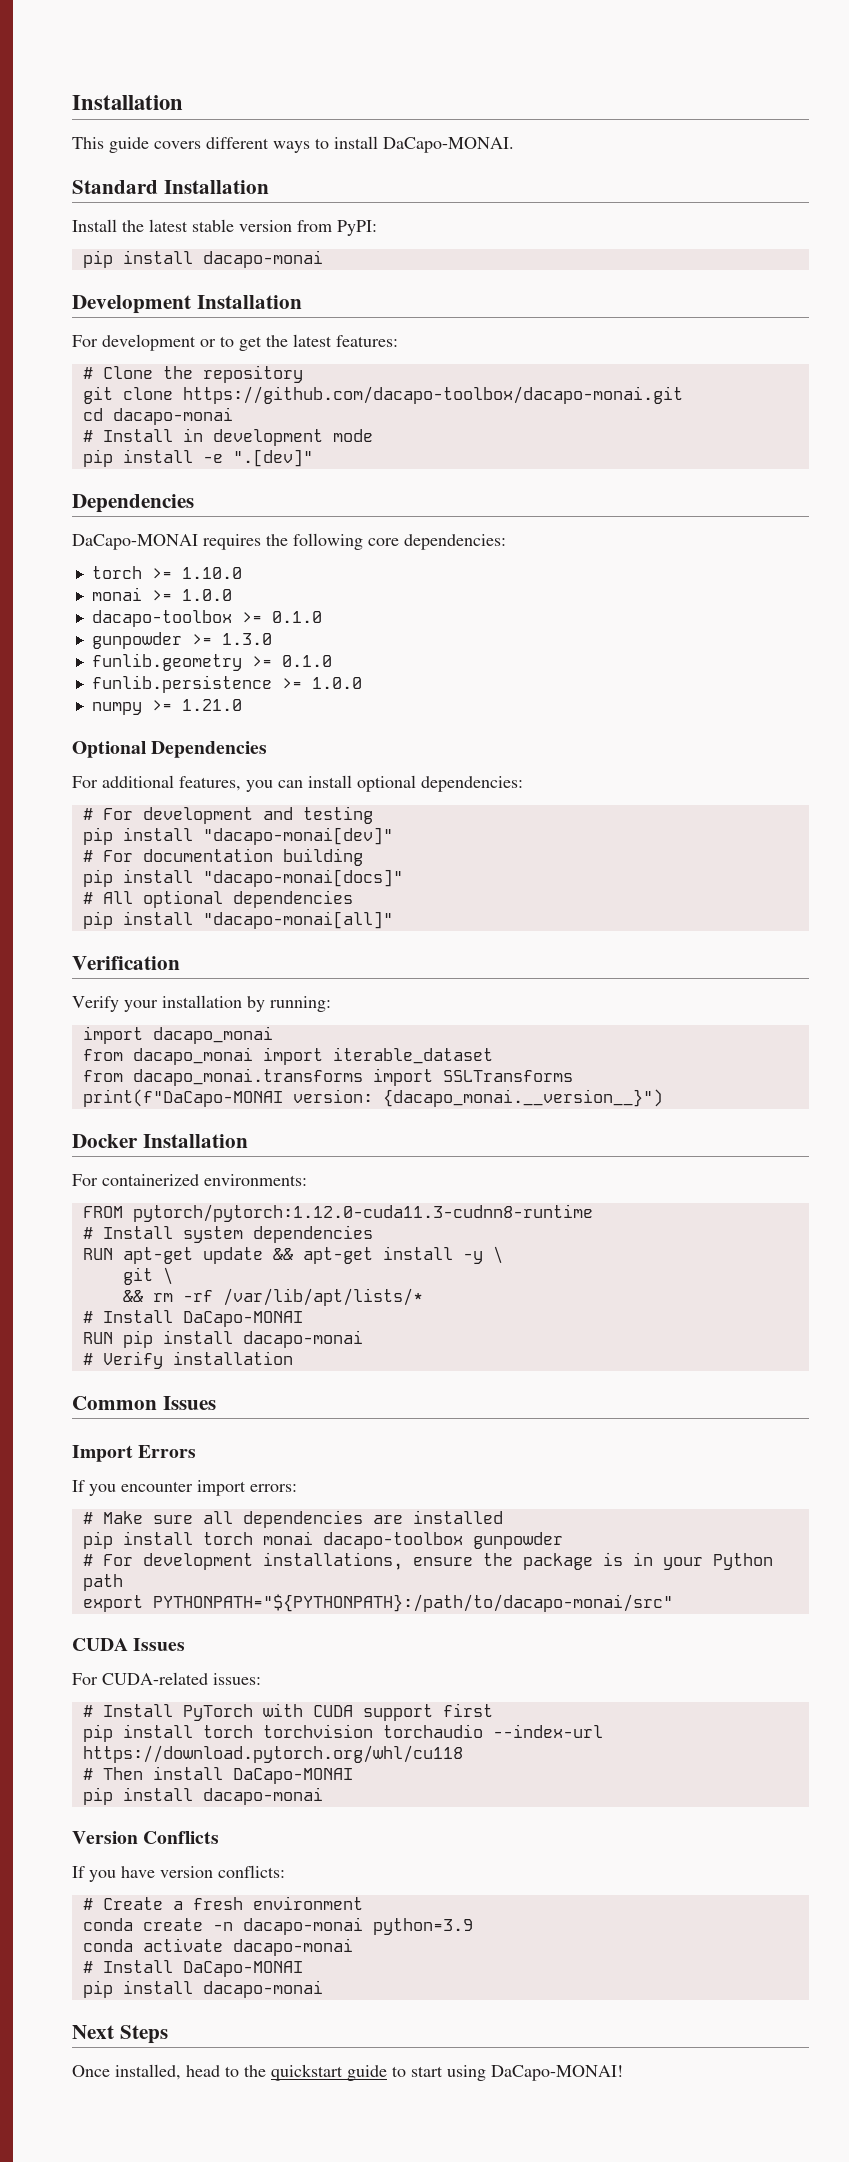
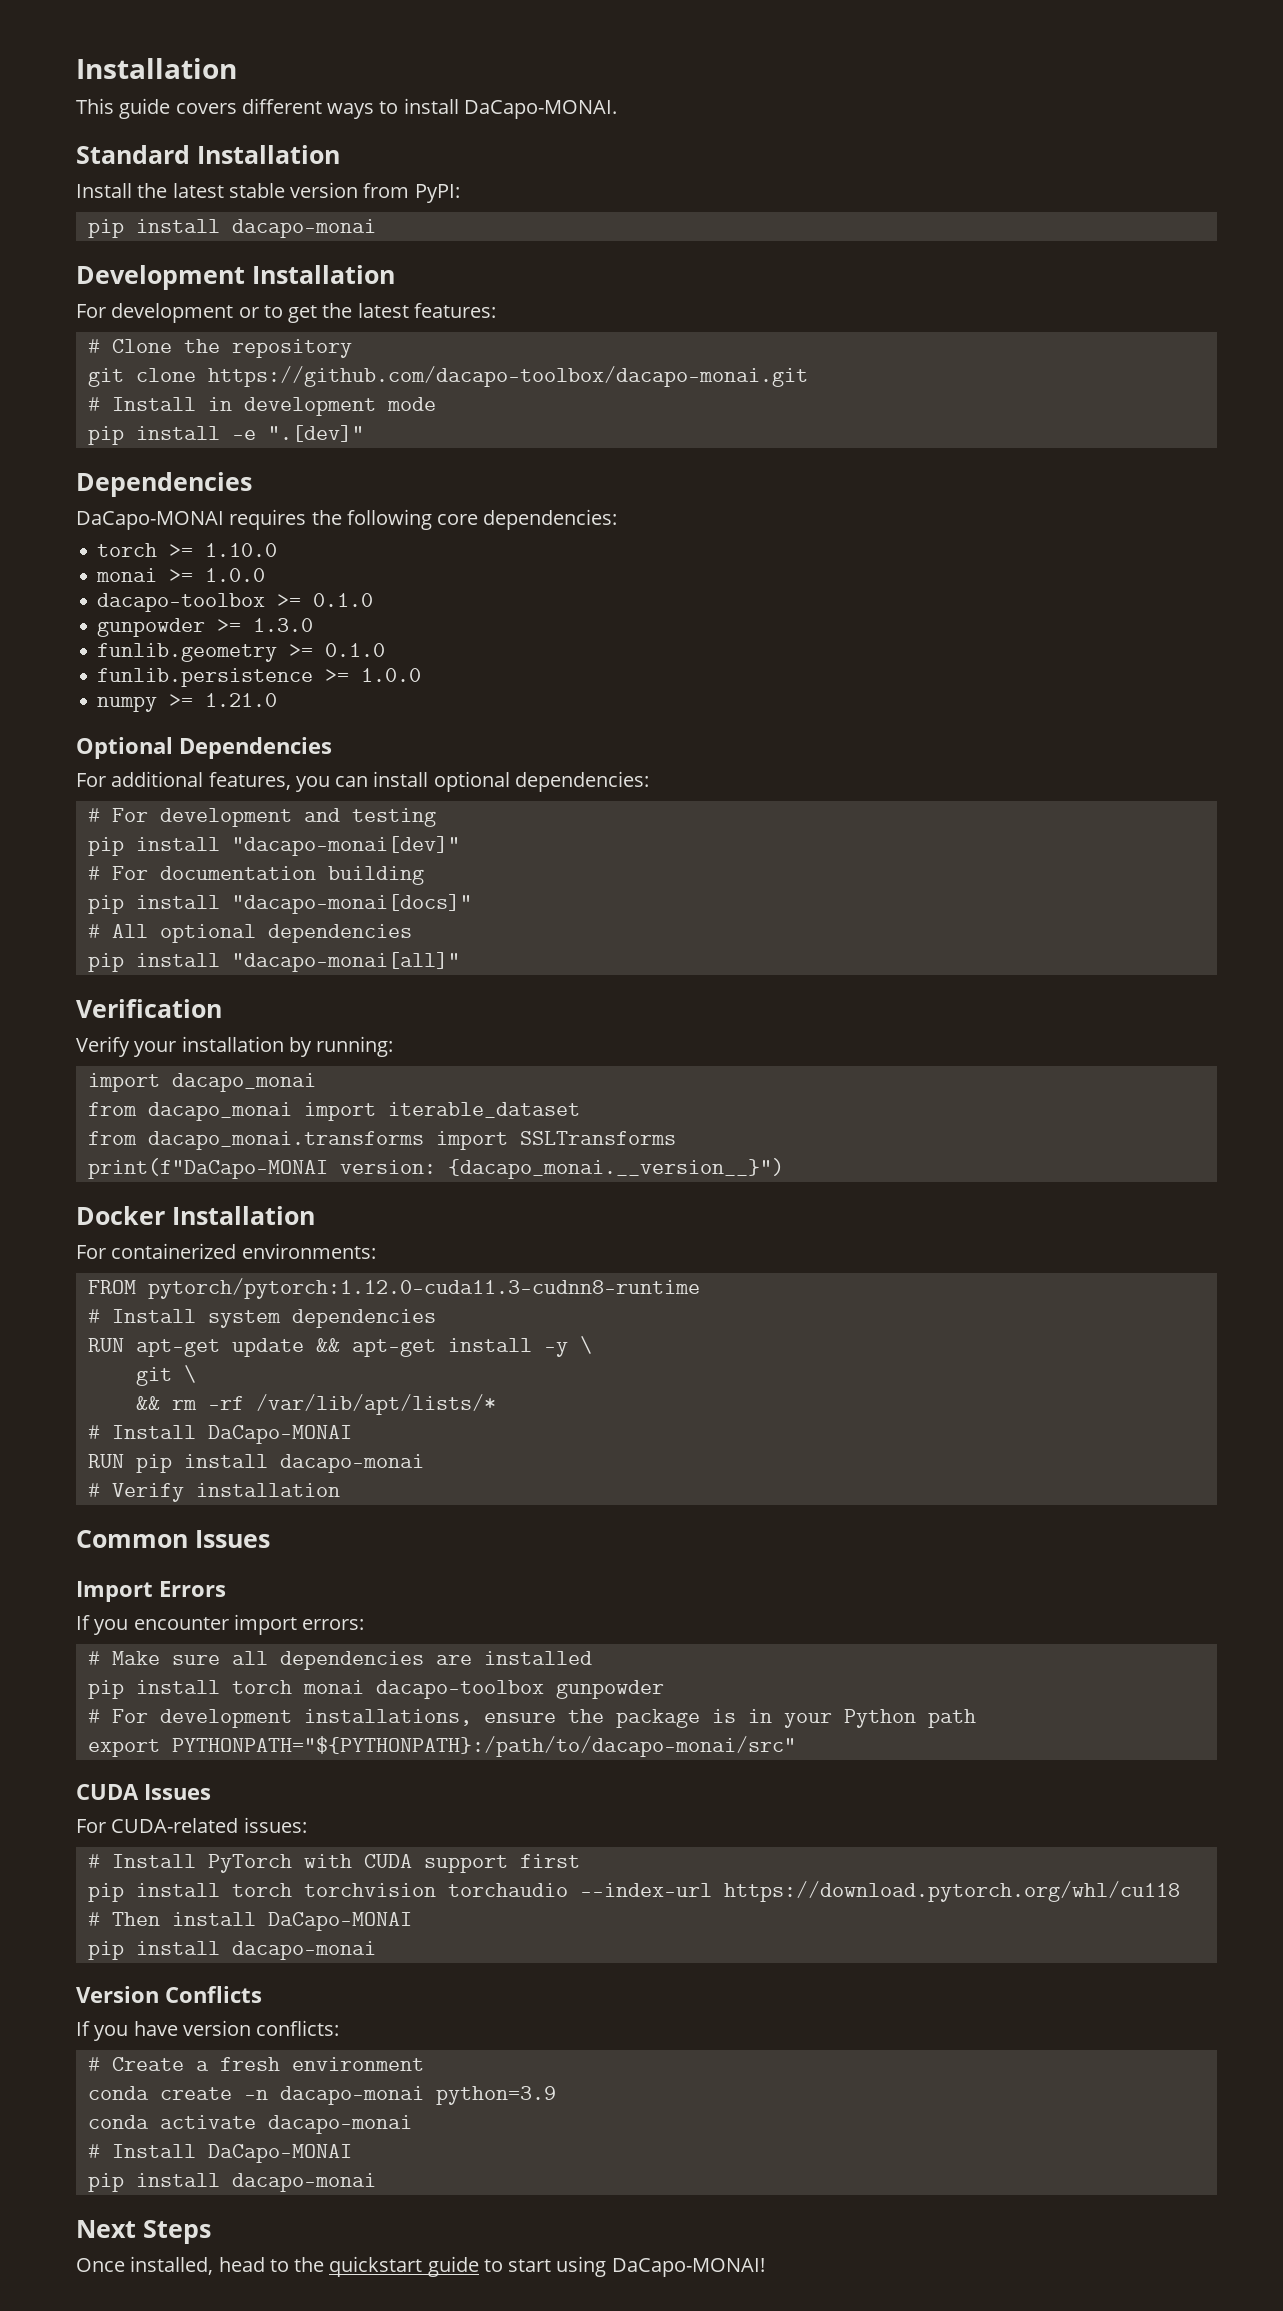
[82,407,233,425] // cd dacapo-monai -> (808, 376) none

